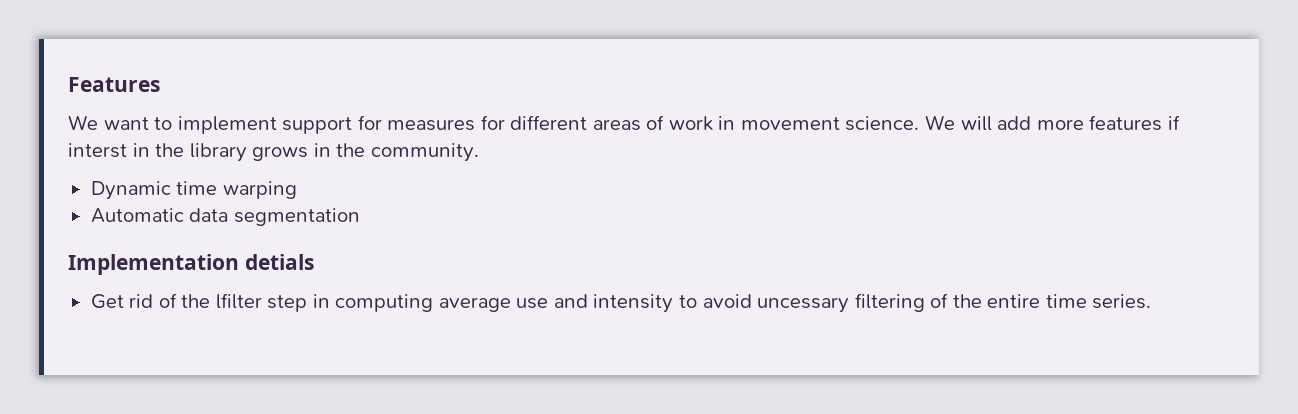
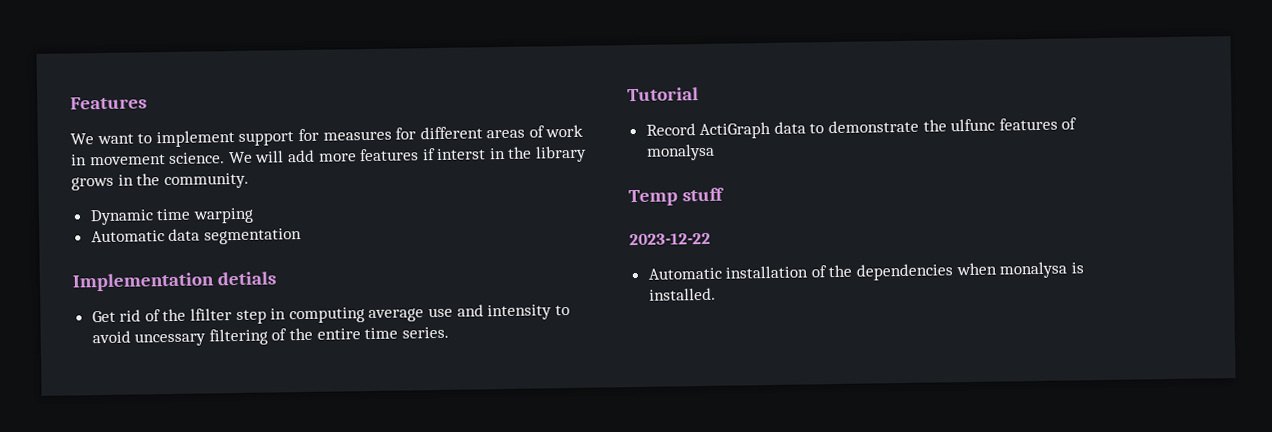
(1152, 301) none -> [627,87,699,102] [645,117,1078,140] [645,143,715,161] [628,187,725,207] [629,232,711,246] [647,261,1084,281] [648,287,716,301] // Tutorial // Record ActiGraph data to demonstrate the ulfunc features of monalysa // Temp stuff // 2023-12-22 // Automatic installation of the dependencies when monalysa is installed.

